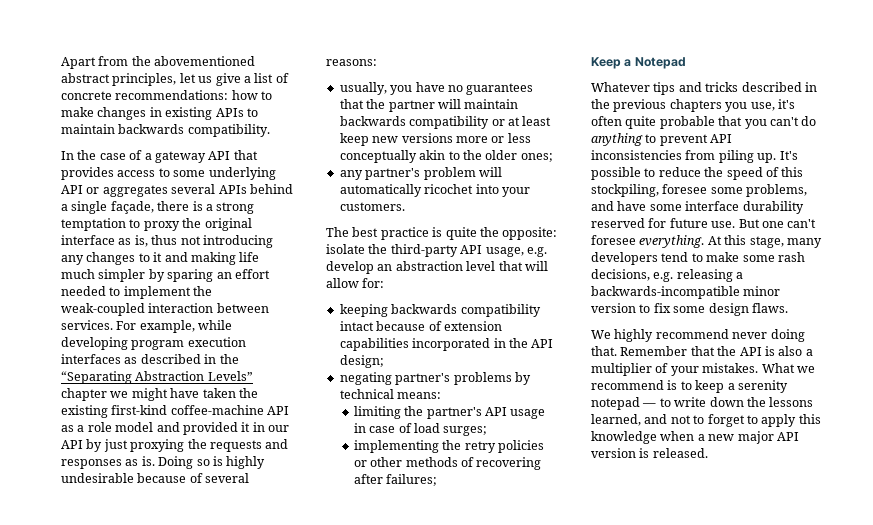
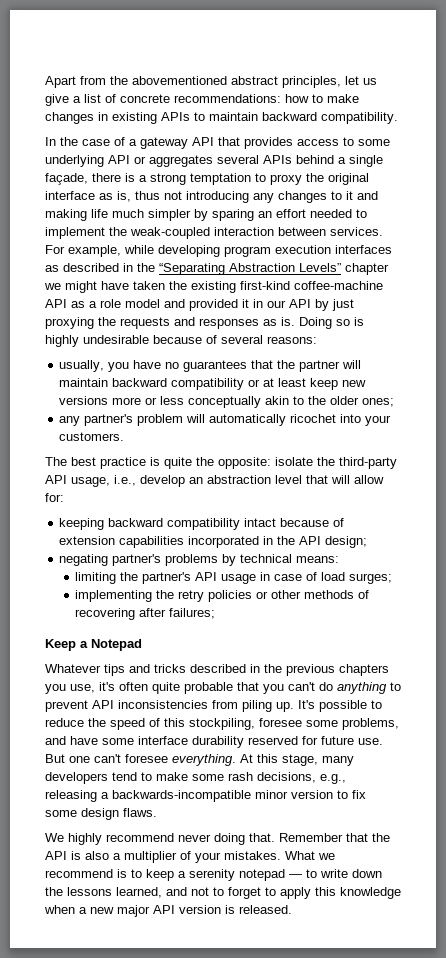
[118,124,185,134] backwards -> [262,112,317,121] backward
[339,116,406,126] backwards -> [112,378,168,387] backward
[526,247,547,257] e.g. -> [114,475,136,486] i.e.,
[391,304,458,314] backwards -> [108,518,164,527] backward
[653,272,674,282] e.g. -> [320,774,346,784] e.g.,

